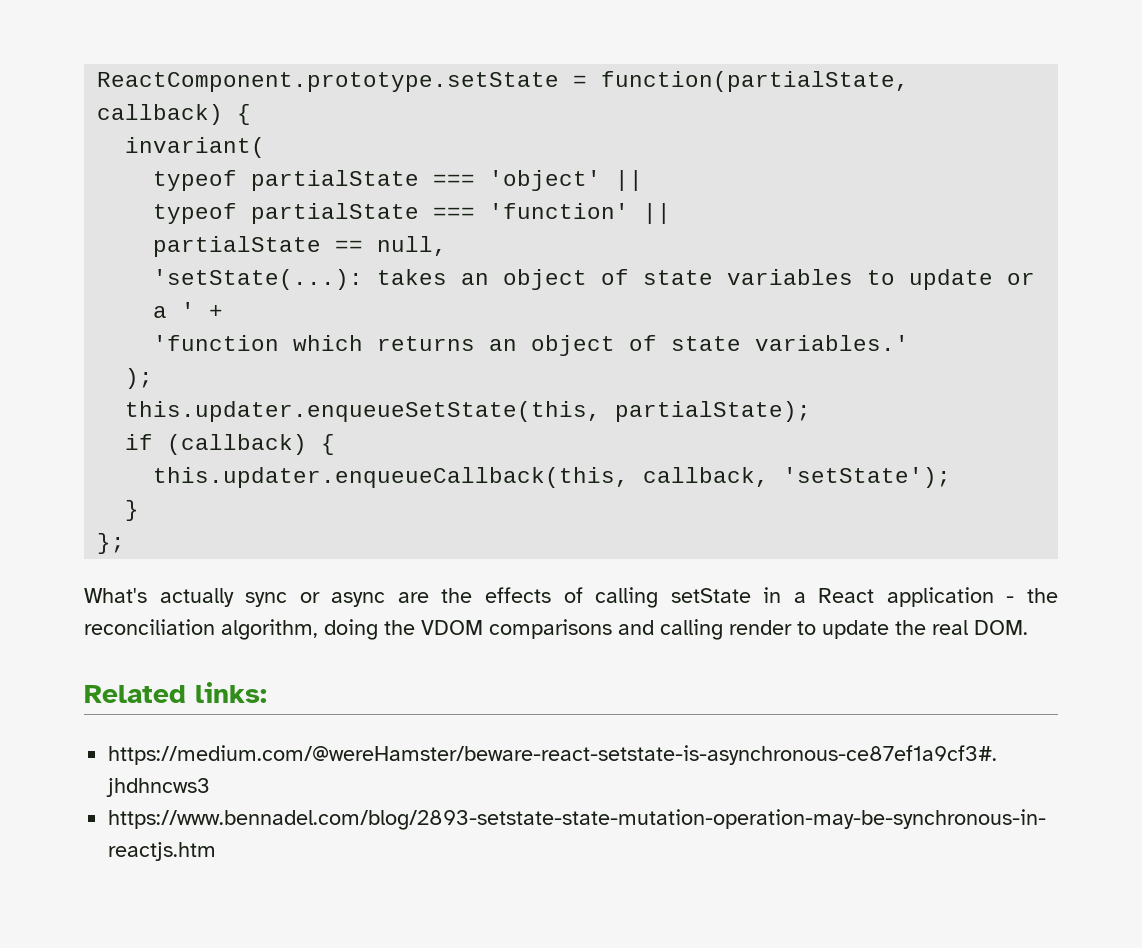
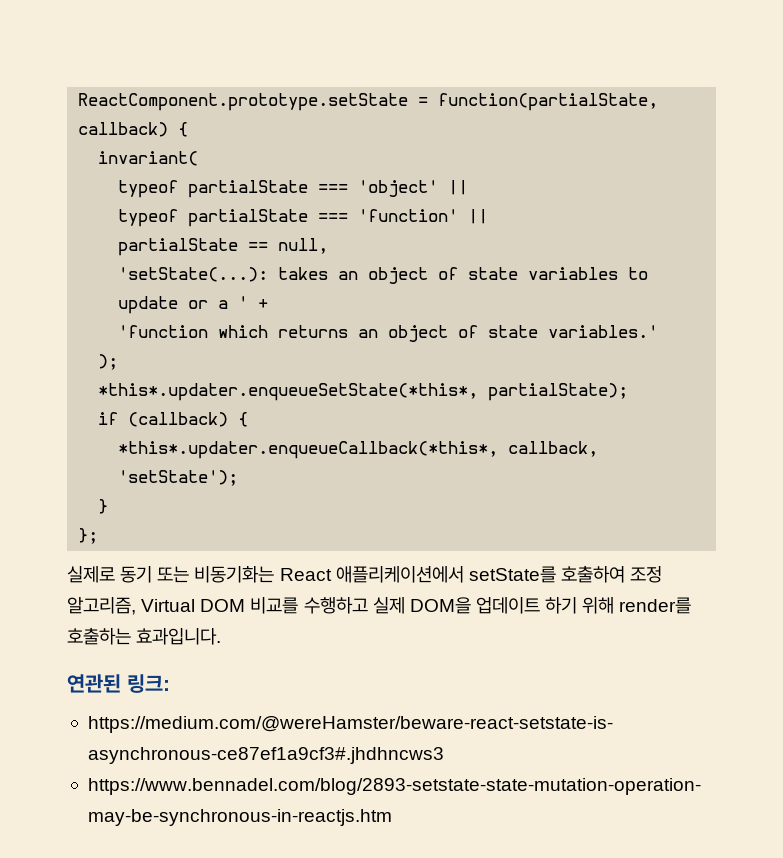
[125,401,602,422] this.updater.enqueueSetState(this, -> [98,383,479,401] *this*.updater.enqueueSetState(*this*,
[153,467,630,488] this.updater.enqueueCallback(this, -> [118,441,499,459] *this*.updater.enqueueCallback(*this*,
[84,587,1058,608] [84,619,1028,640] [84,682,267,703] What's actually sync or async are the effects of calling setState in a React application - the reconciliation algorithm, doing the VDOM comparisons and calling render to update the real DOM. // Related links: -> [67,565,663,583] [67,597,692,615] [67,627,222,645] [67,674,170,693] 실제로 동기 또는 비동기화는 React 애플리케이션에서 setState를 호출하여 조정 알고리즘, Virtual DOM 비교를 수행하고 실제 DOM을 업데이트 하기 위해 render를 호출하는 효과입니다. // 연관된 링크:

